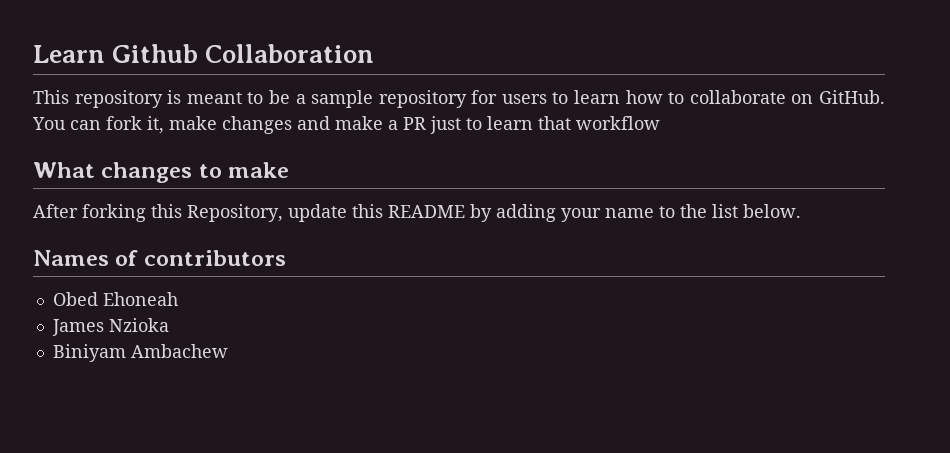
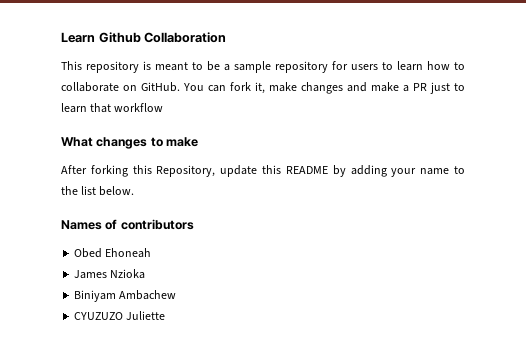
(228, 351) none -> [74,311,166,320] // CYUZUZO Juliette

